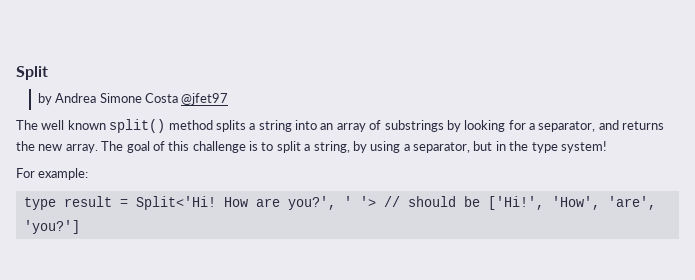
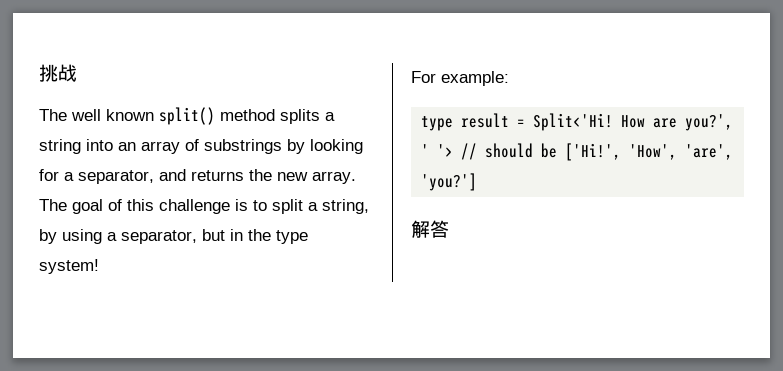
[16,66,48,80] [37,93,229,105] Split // by Andrea Simone Costa @jfet97 -> [39,64,77,82] 挑战
(80, 227) none -> [411,220,449,238] // 解答

